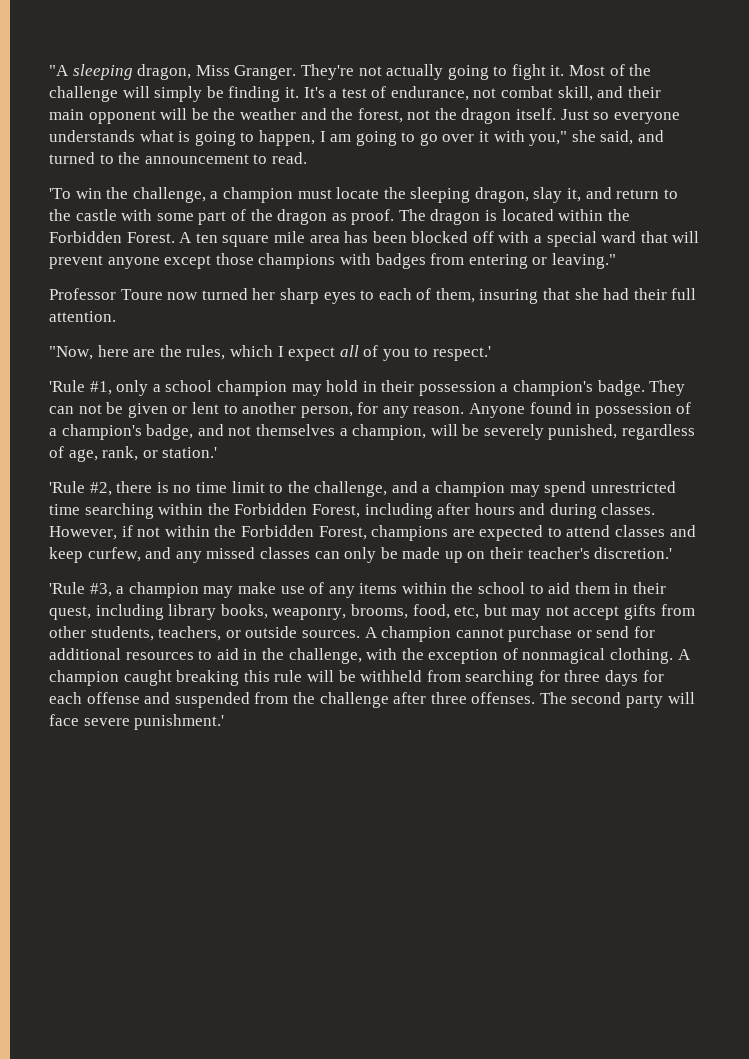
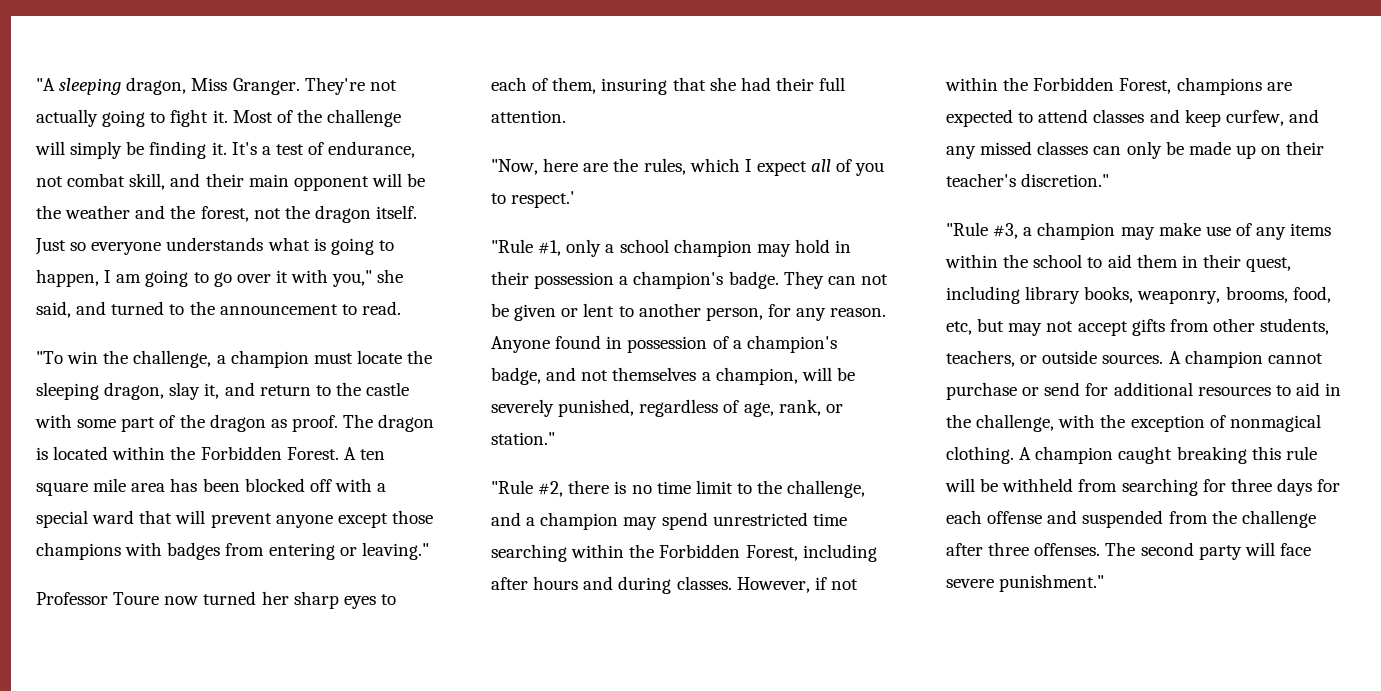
[49,188,71,199] 'To -> [36,351,63,364] "To
[49,380,85,392] 'Rule -> [491,239,533,253] "Rule
[162,447,218,458] [49,481,85,493] station.' // 'Rule -> [491,432,555,445] [491,480,533,494] station." // "Rule
[594,547,673,559] [49,582,85,594] discretion.' // 'Rule -> [1021,173,1110,187] [946,222,988,236] discretion." // "Rule
[134,714,225,730] punishment.' -> [999,574,1105,592] punishment."

